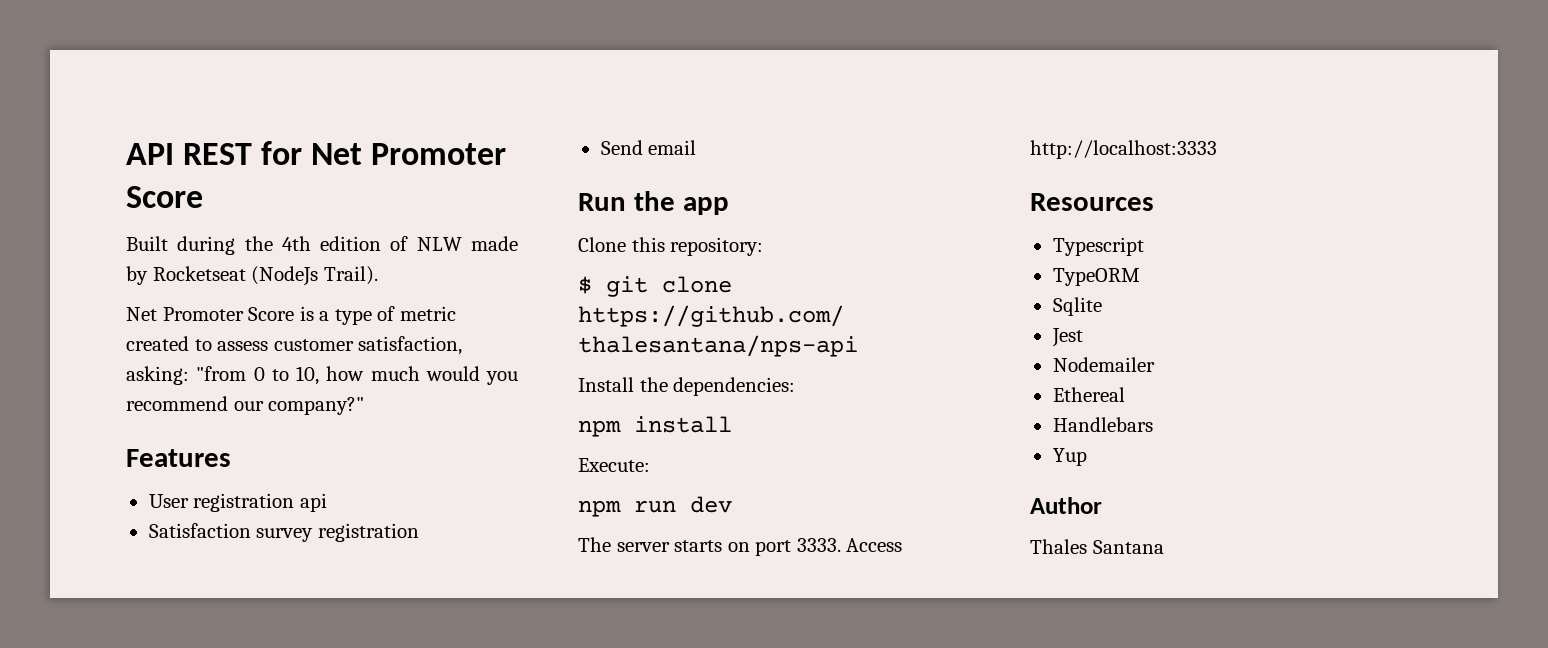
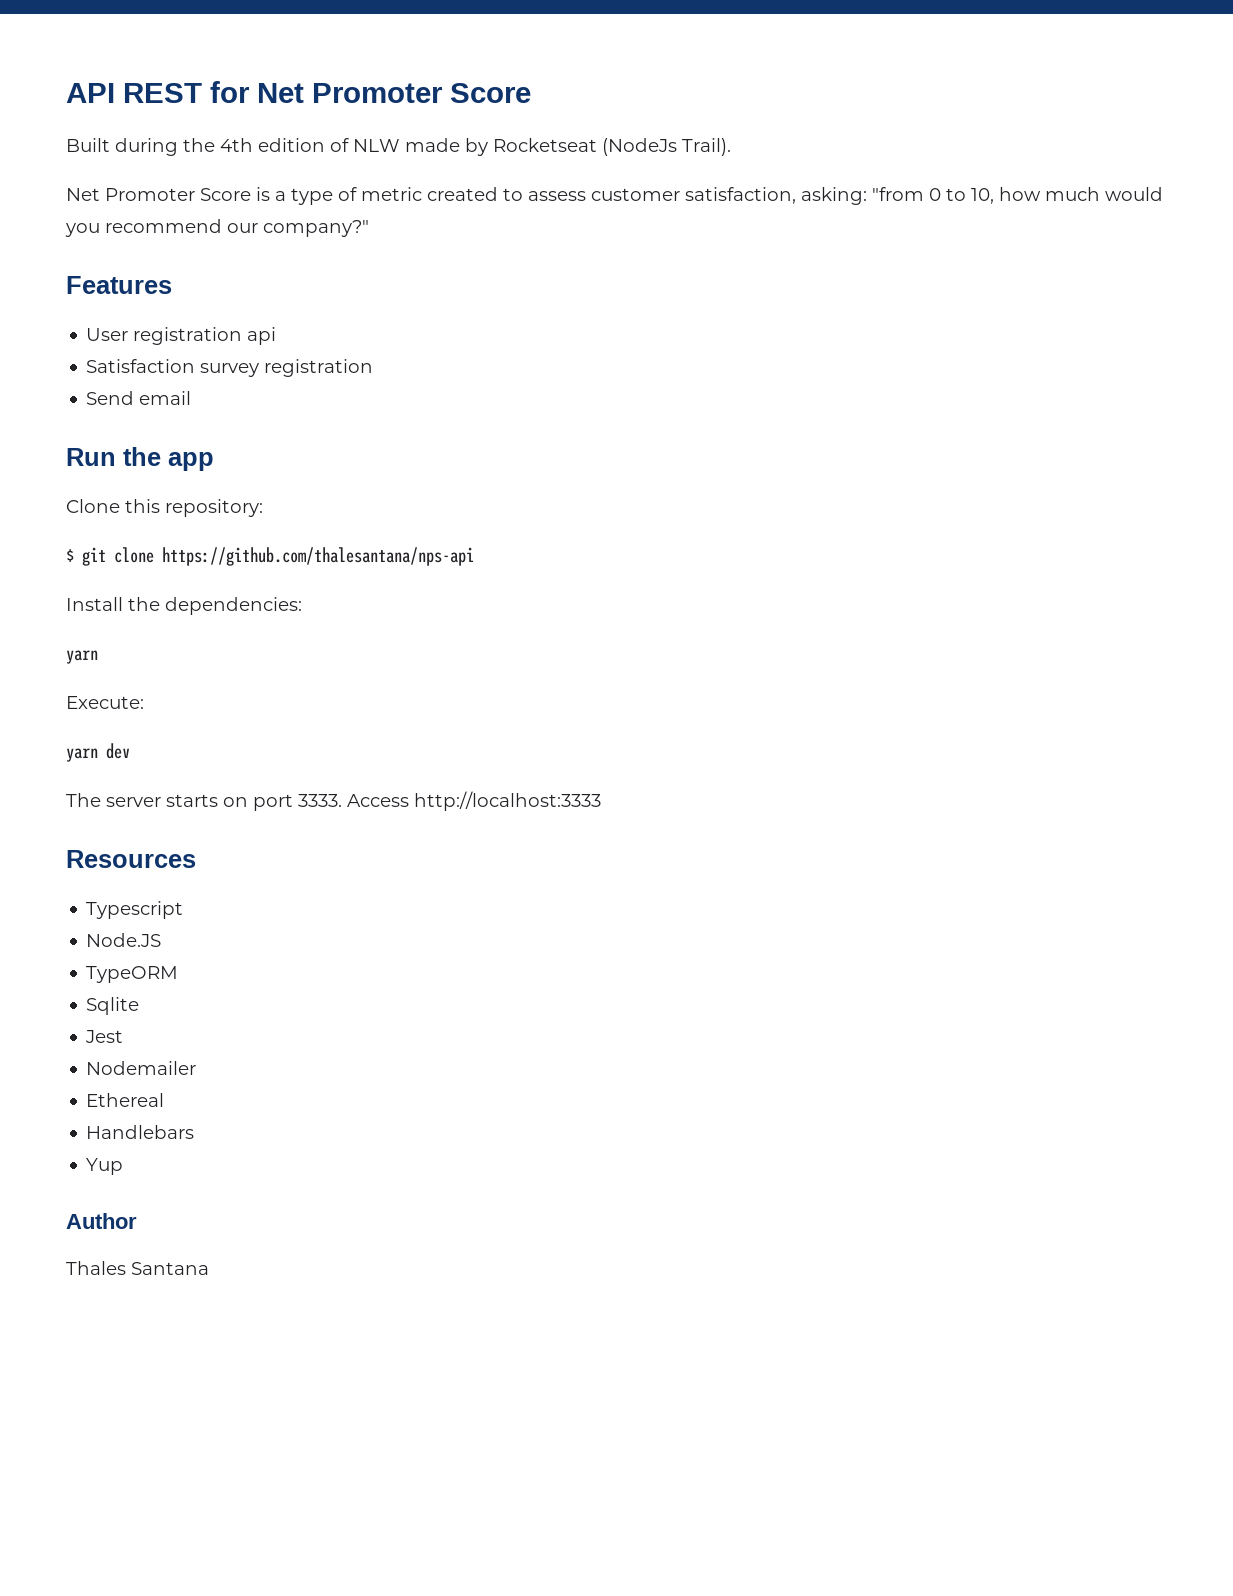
[578,416,732,437] npm install -> [66,650,98,664] yarn
[578,500,676,517] npm run -> [66,748,98,762] yarn
(1144, 246) none -> [86,933,162,947] // Node.JS

